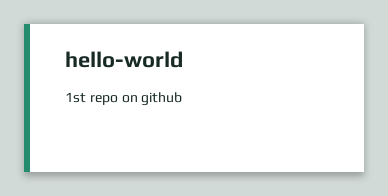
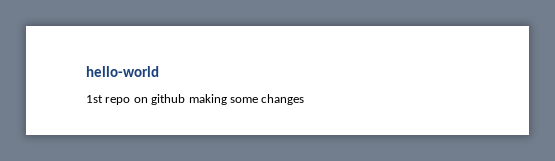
(183, 99) none -> [188,94,305,105] making some changes

